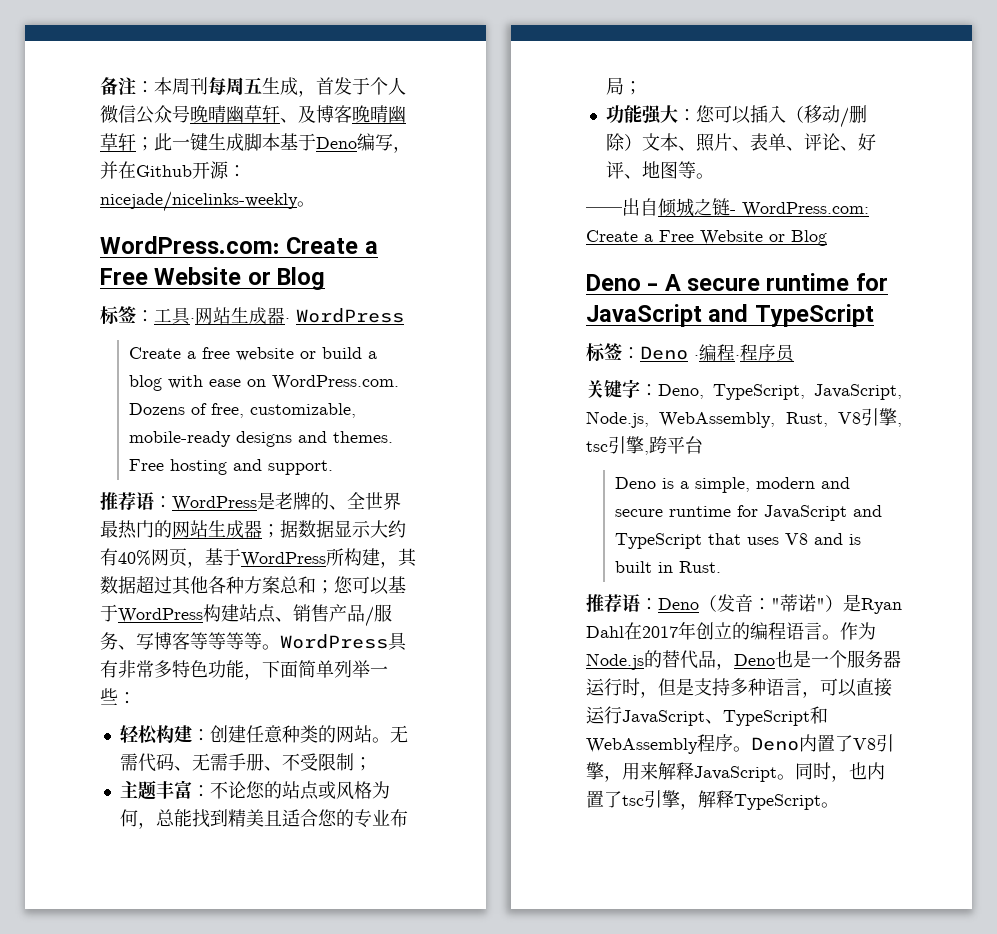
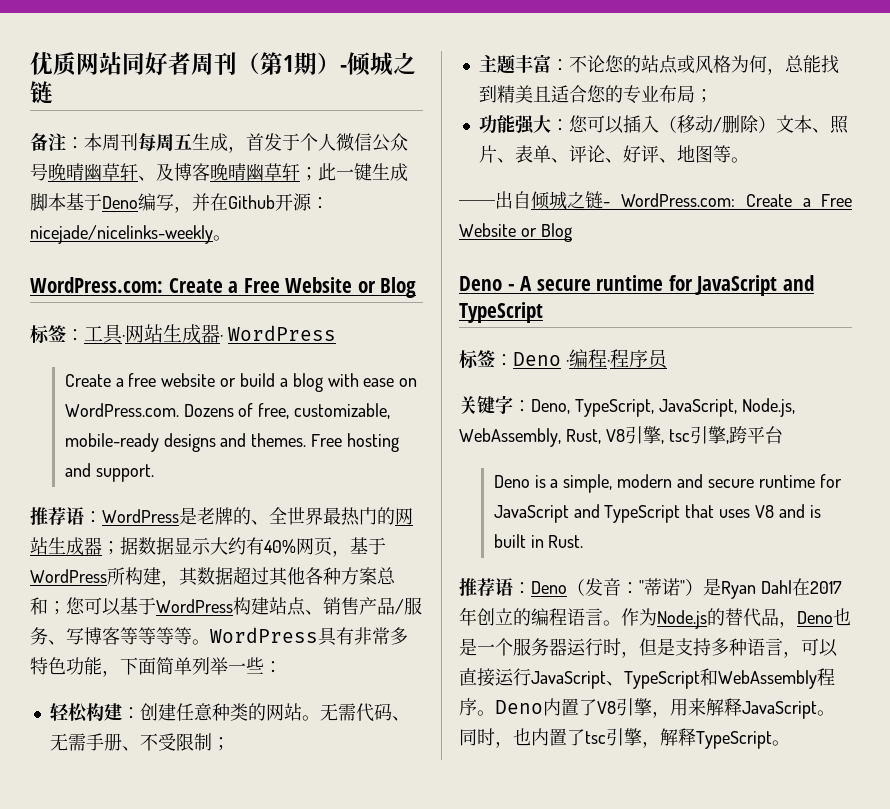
(100, 86) none -> [30,52,416,76] [30,81,53,104] 优质网站同好者周刊（第1期）-倾城之链 //

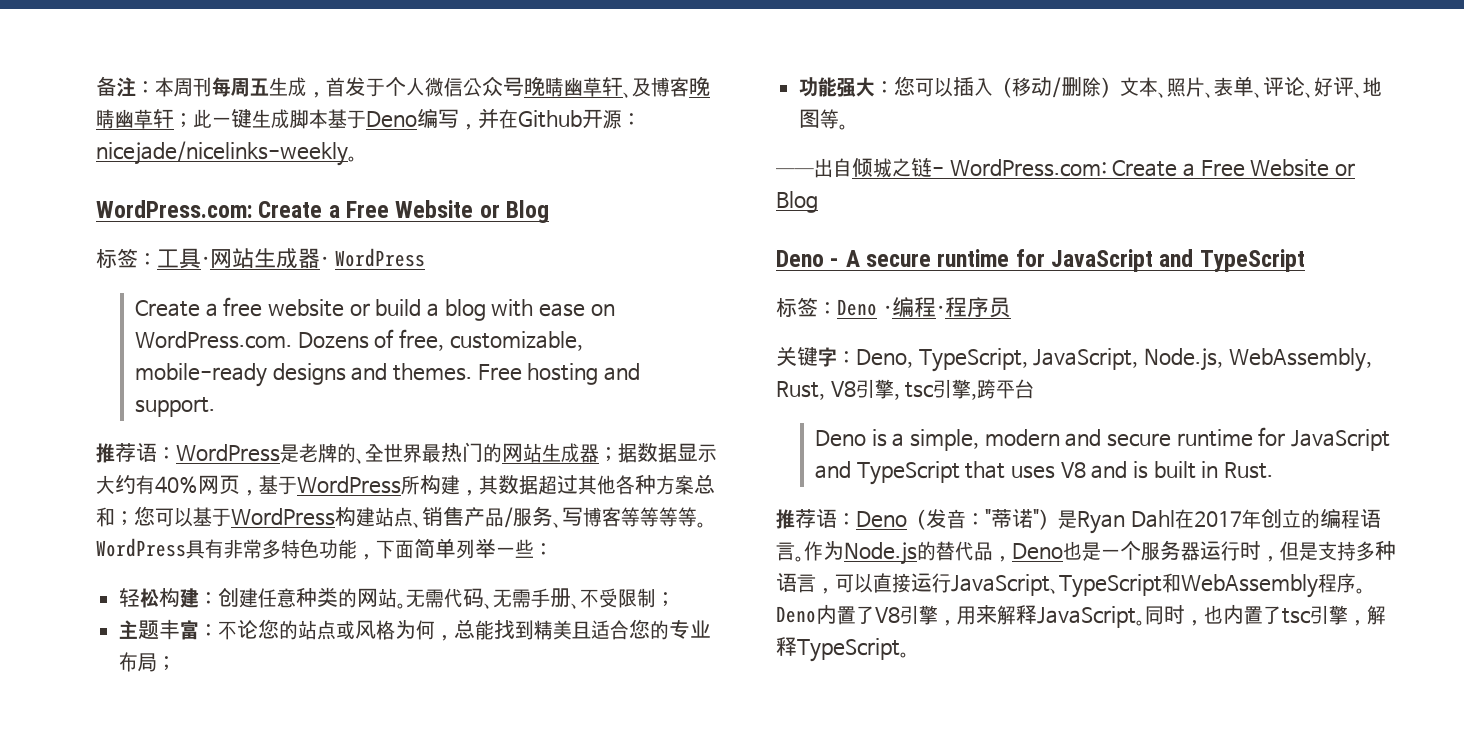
[30,52,416,76] [30,81,53,104] 优质网站同好者周刊（第1期）-倾城之链 // -> (96, 86) none

